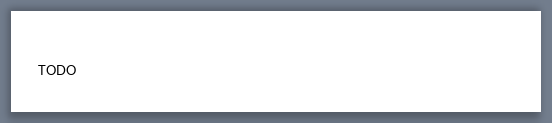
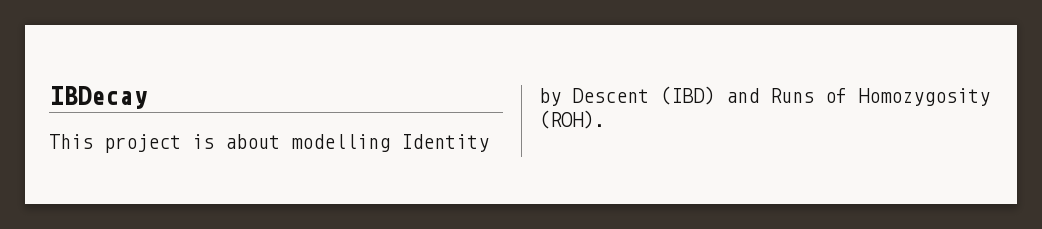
[38,65,76,75] TODO -> [49,86,147,109] [49,134,489,153] [539,86,990,106] [539,110,605,129] IBDecay // This project is about modelling Identity by Descent (IBD) and Runs of Homozygosity (ROH).

